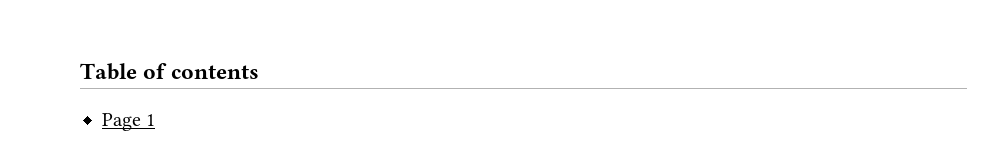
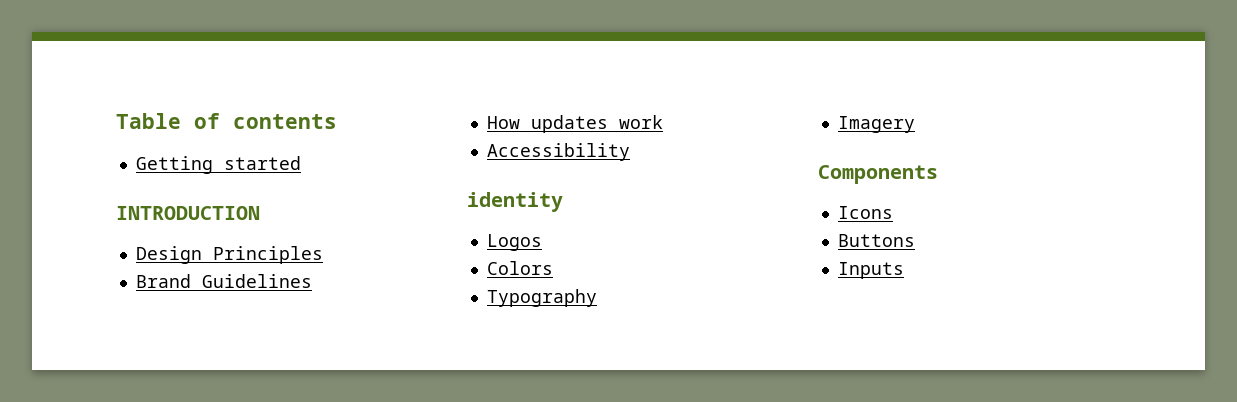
[102,113,156,131] Page 1 -> [135,156,301,174] [116,206,260,220] [135,246,323,264] [135,274,312,288] [486,115,663,133] [486,143,630,161] [467,192,563,212] [486,234,542,251] [486,261,553,275] [486,289,597,307] [837,116,915,133] [818,165,938,184] [837,206,893,219] [837,234,915,247] [837,262,904,279] Getting started // INTRODUCTION // Design Principles // Brand Guidelines // How updates work // Accessibility // identity // Logos // Colors // Typography // Imagery // Components // Icons // Buttons // Inputs

